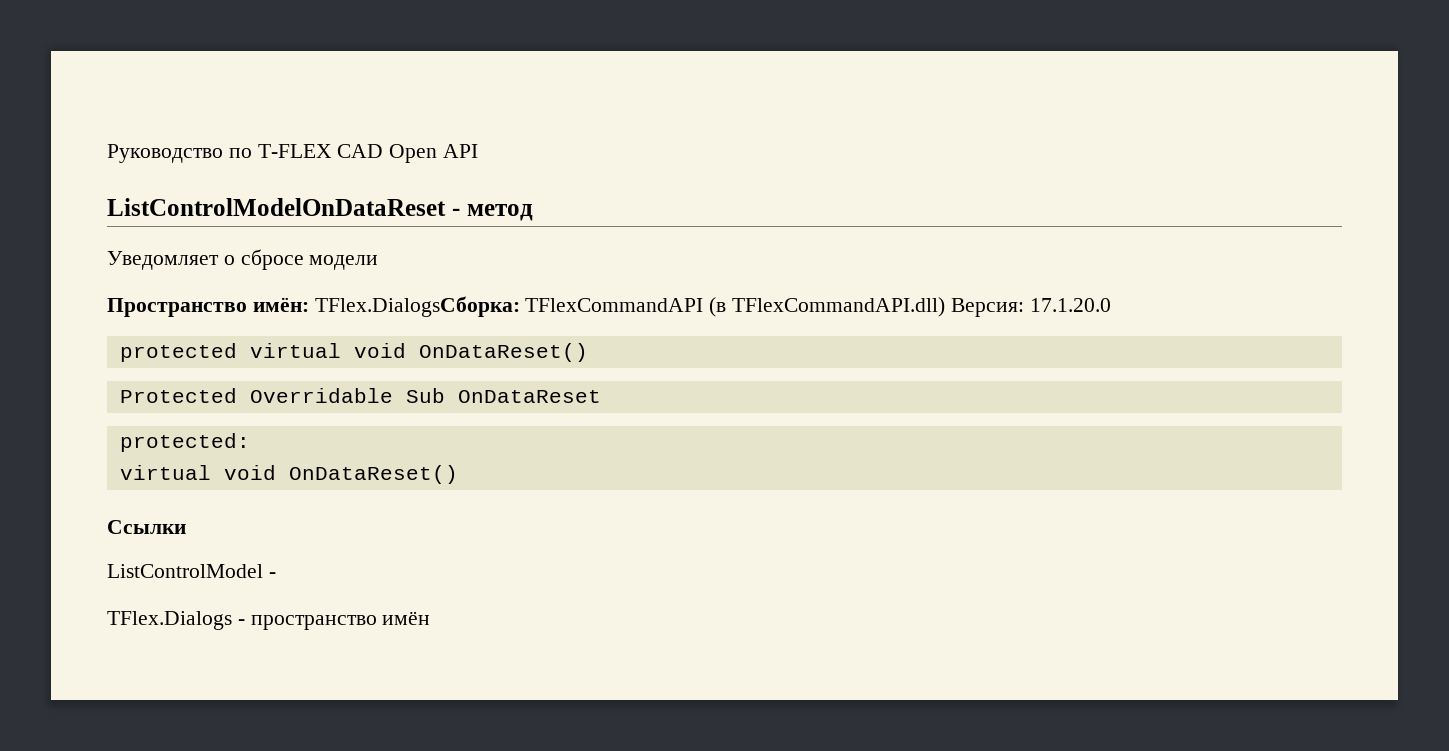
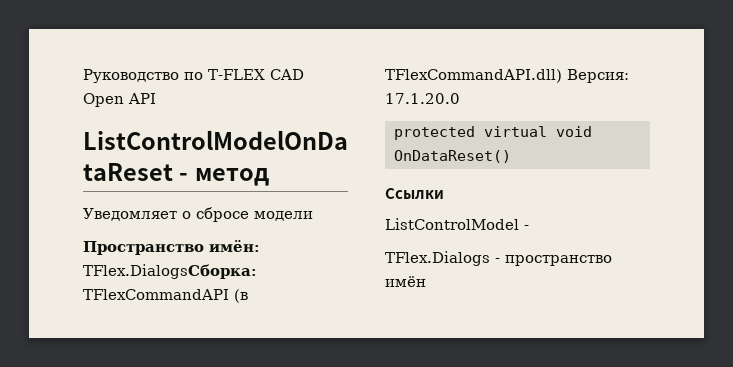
[119,388,601,403] [119,433,250,452] [119,465,458,484] // Protected Overridable Sub OnDataReset // protected: // virtual void OnDataReset() -> (511, 156) none

